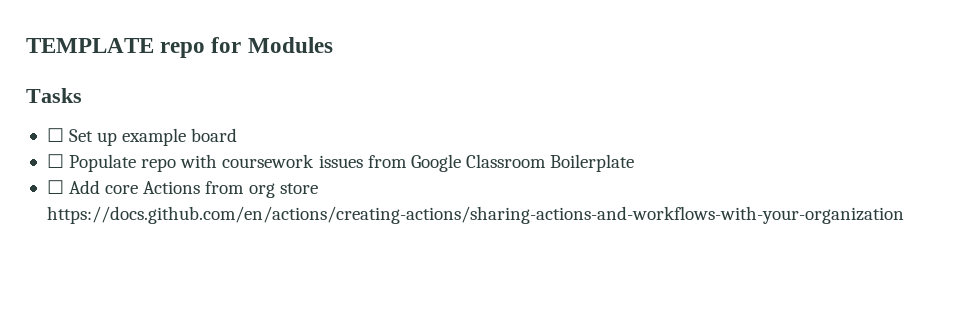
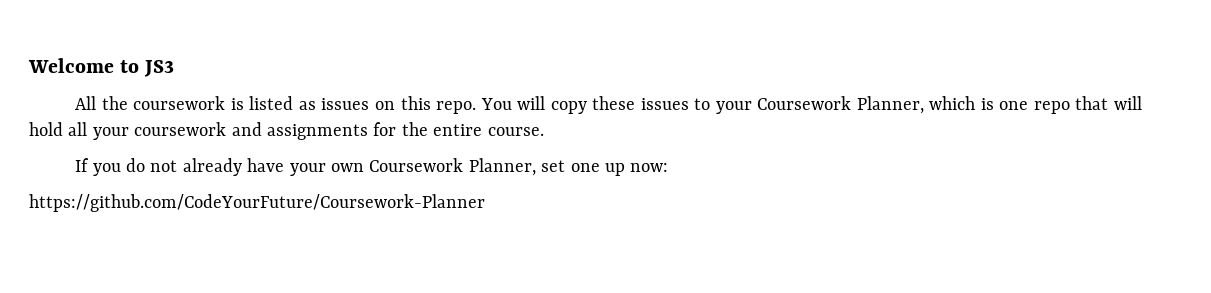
[26,37,333,58] [26,88,82,103] [46,128,238,146] [46,154,635,172] [46,180,318,198] [46,206,904,224] TEMPLATE repo for Modules // Tasks // ☐ Set up example board // ☐ Populate repo with coursework issues from Google Classroom Boilerplate // ☐ Add core Actions from org store https://docs.github.com/en/actions/creating-actions/sharing-actions-and-workflows-with-your-organization -> [28,58,175,77] [75,96,1142,114] [29,122,544,140] [75,158,669,176] [29,194,485,212] Welcome to JS3 // All the coursework is listed as issues on this repo. You will copy these issues to your Coursework Planner, which is one repo that will hold all your coursework and assignments for the entire course. // If you do not already have your own Coursework Planner, set one up now: // https://github.com/CodeYourFuture/Coursework-Planner

